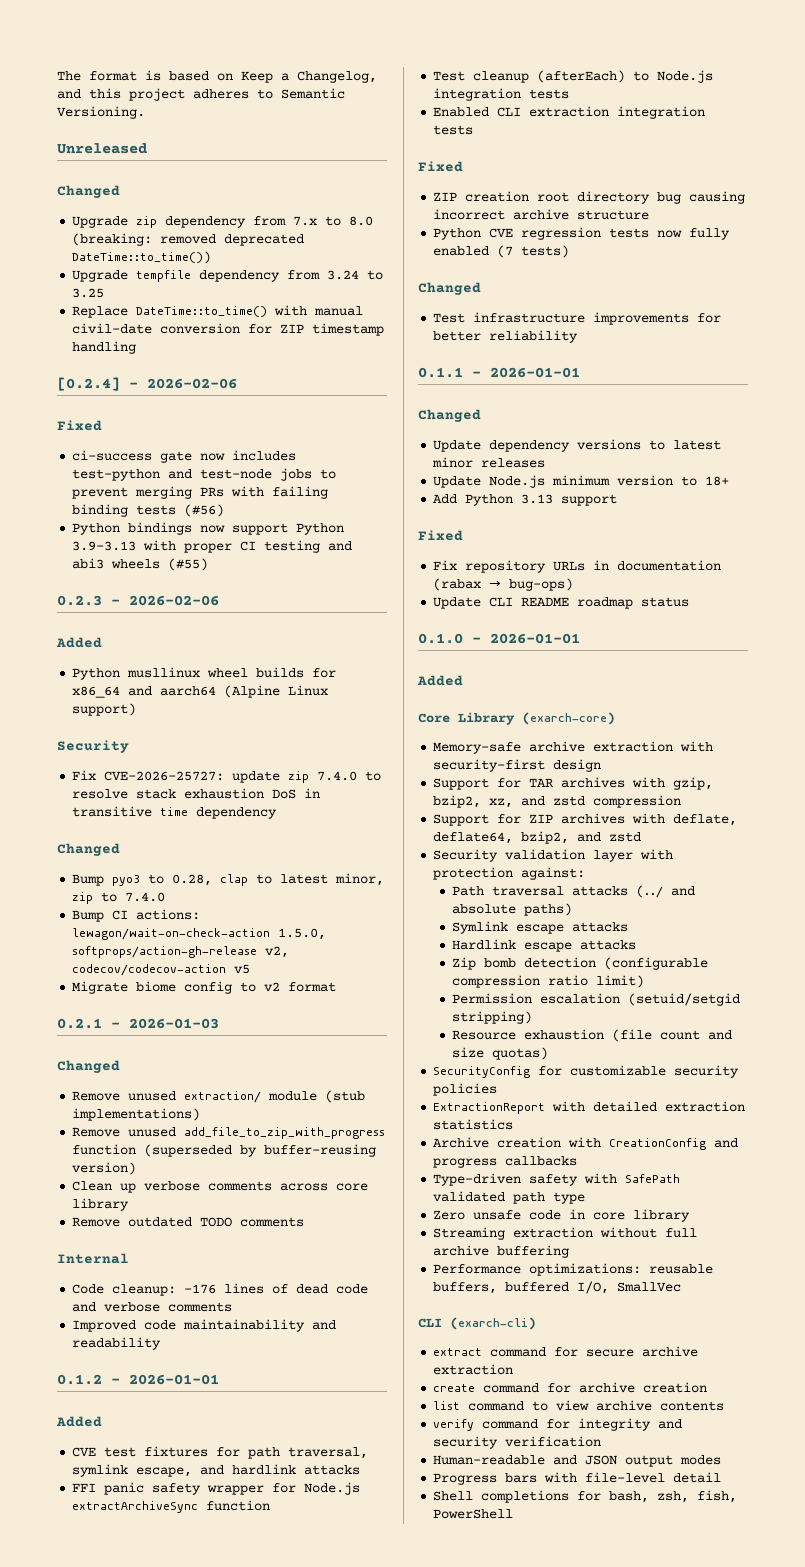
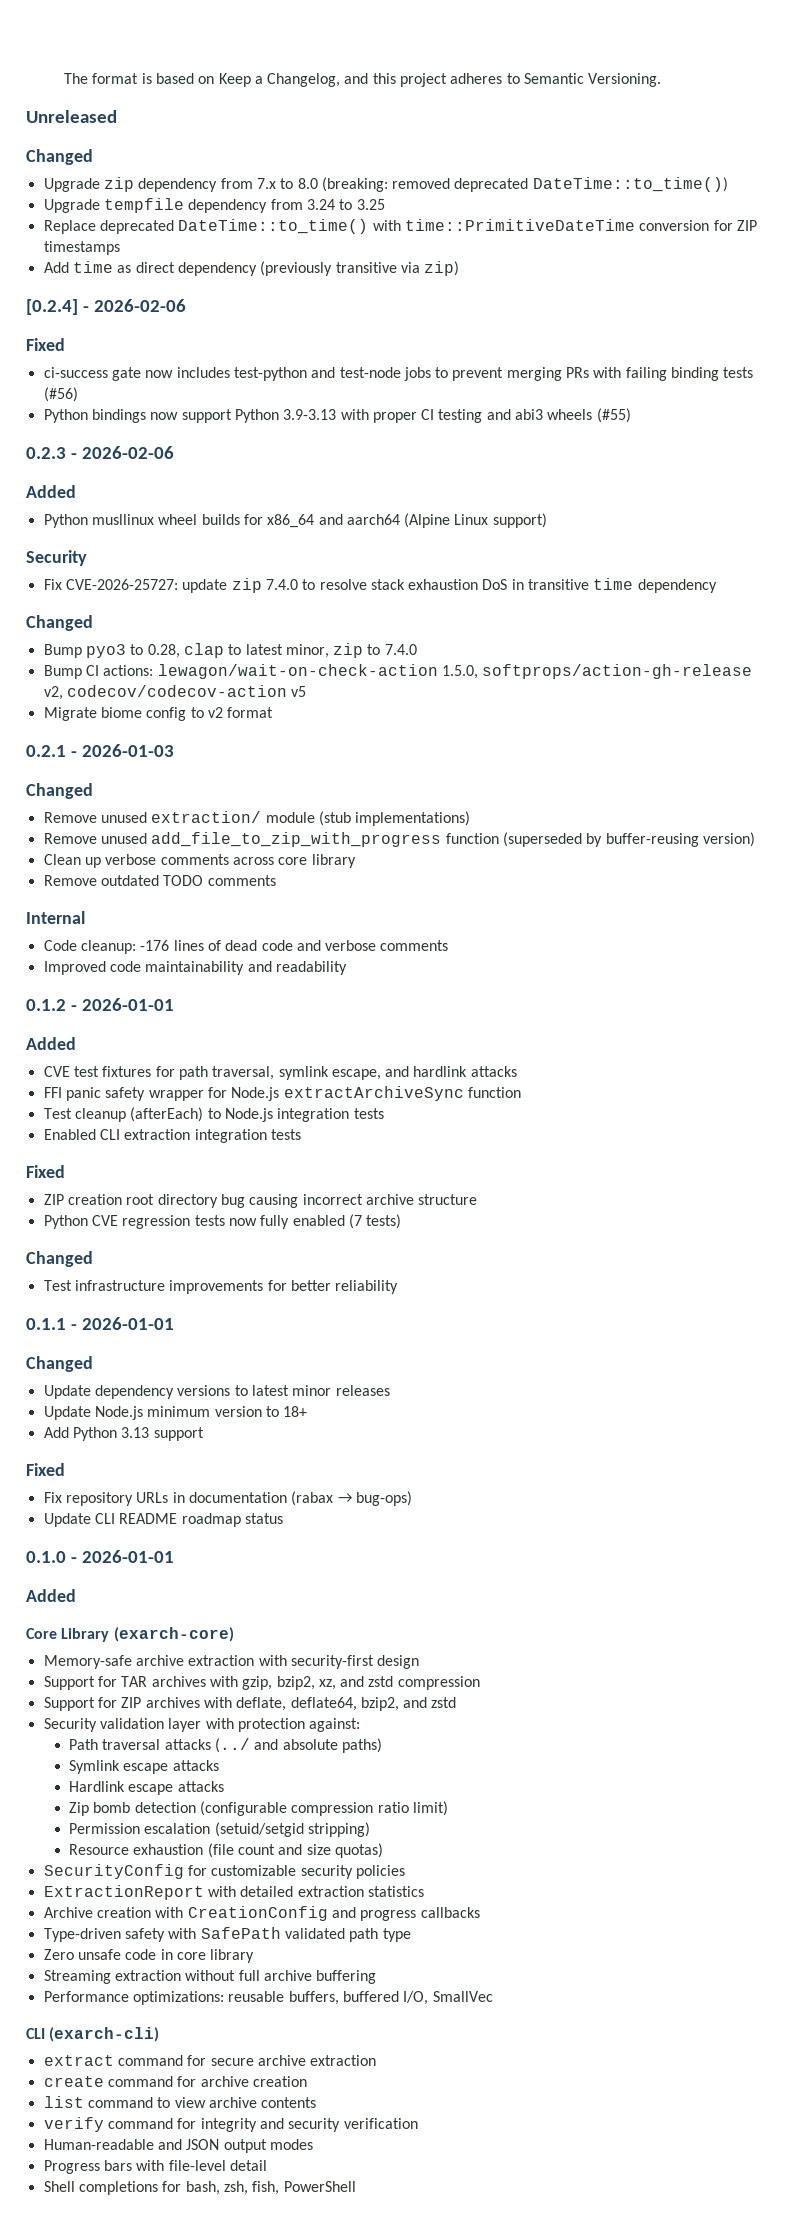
(129, 312) none -> [99,220,174,234] deprecated
[314,306,364,316] [72,323,153,334] manual civil-date -> [404,219,635,231] time::PrimitiveDateTime
[312,323,385,336] [72,341,137,354] timestamp handling -> [43,241,120,255] [43,261,460,276] timestamps // Add time as direct dependency (previously transitive via zip)

